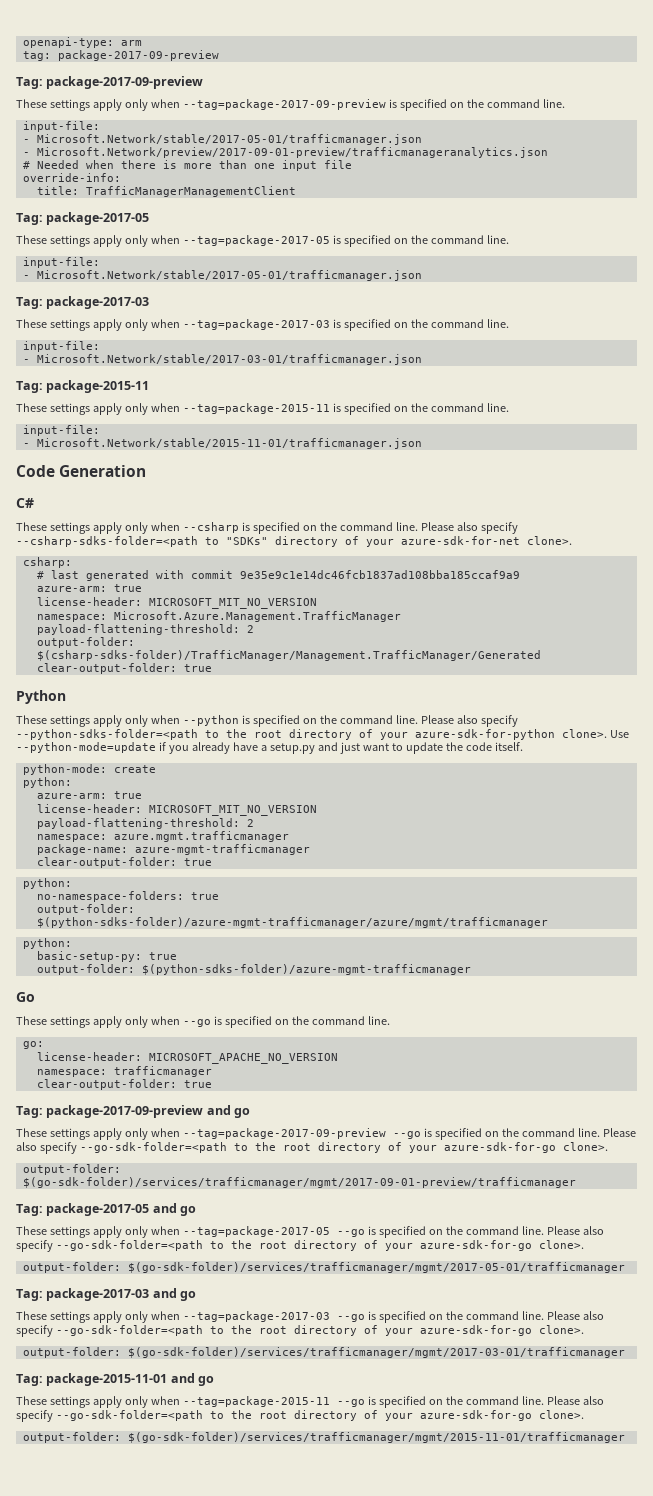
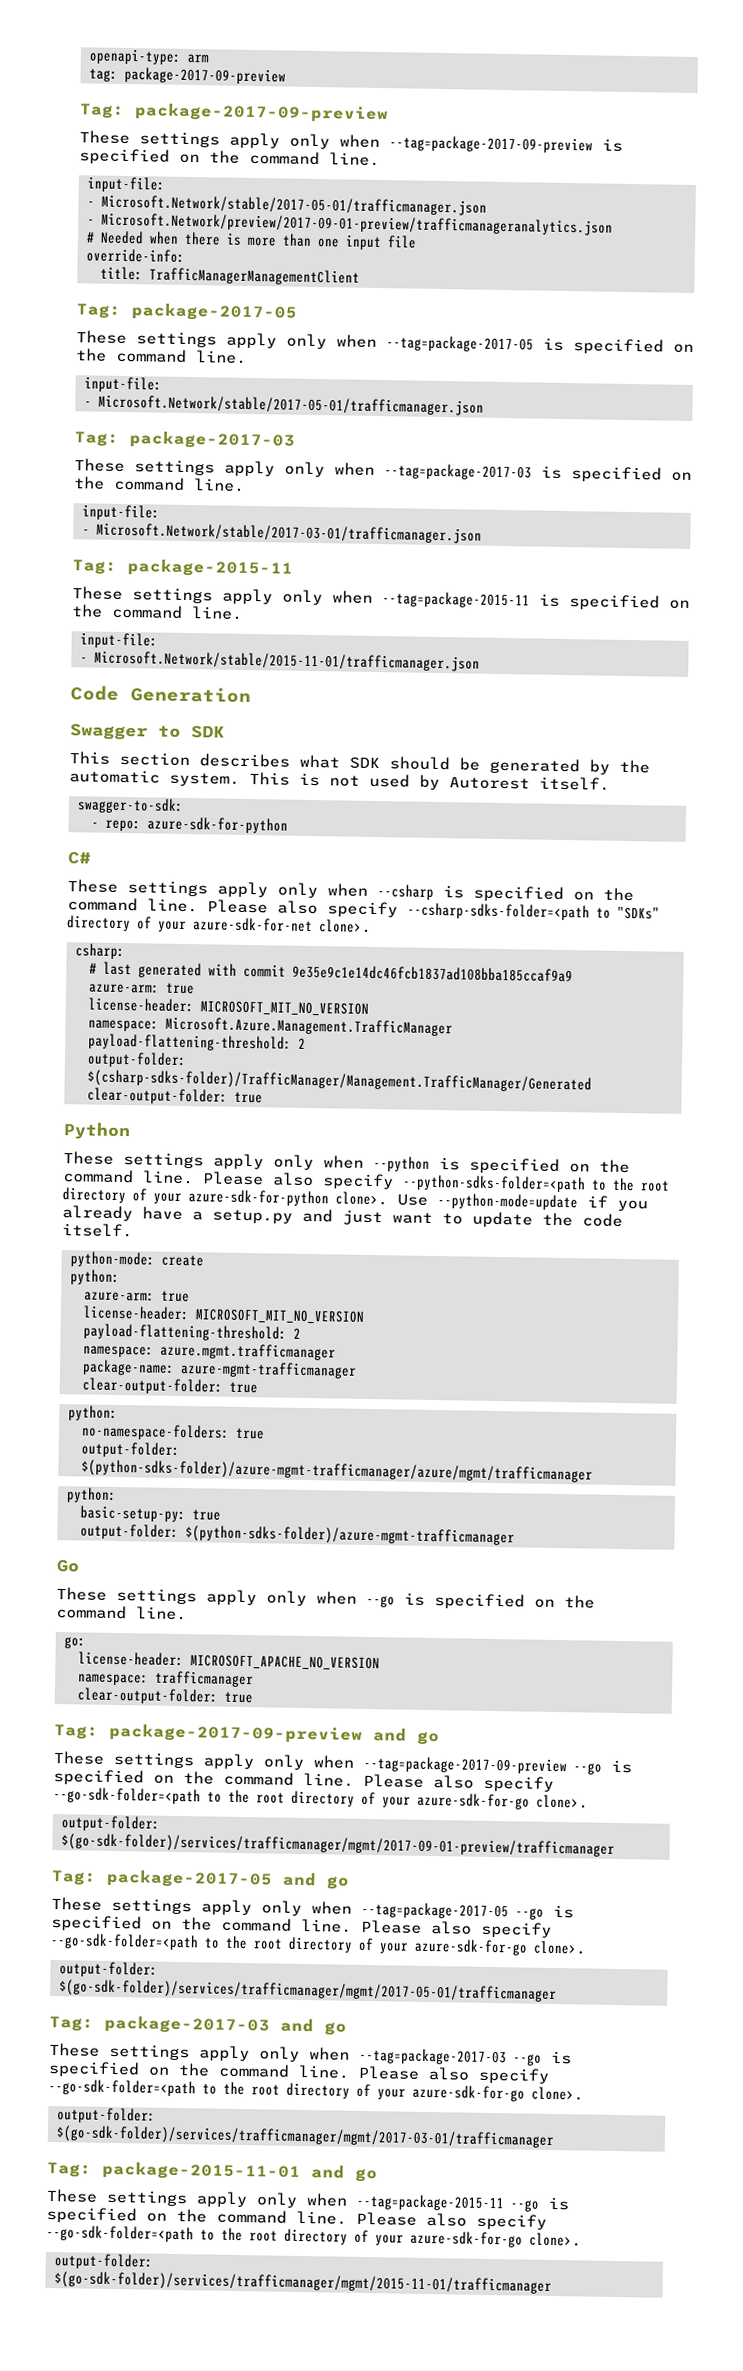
(147, 471) none -> [70,723,225,741] [69,751,650,775] [69,769,610,791] [76,797,184,814] [90,816,288,834] // Swagger to SDK // This section describes what SDK should be generated by the automatic system. This is not used by Autorest itself. // swagger-to-sdk: // - repo: azure-sdk-for-python

